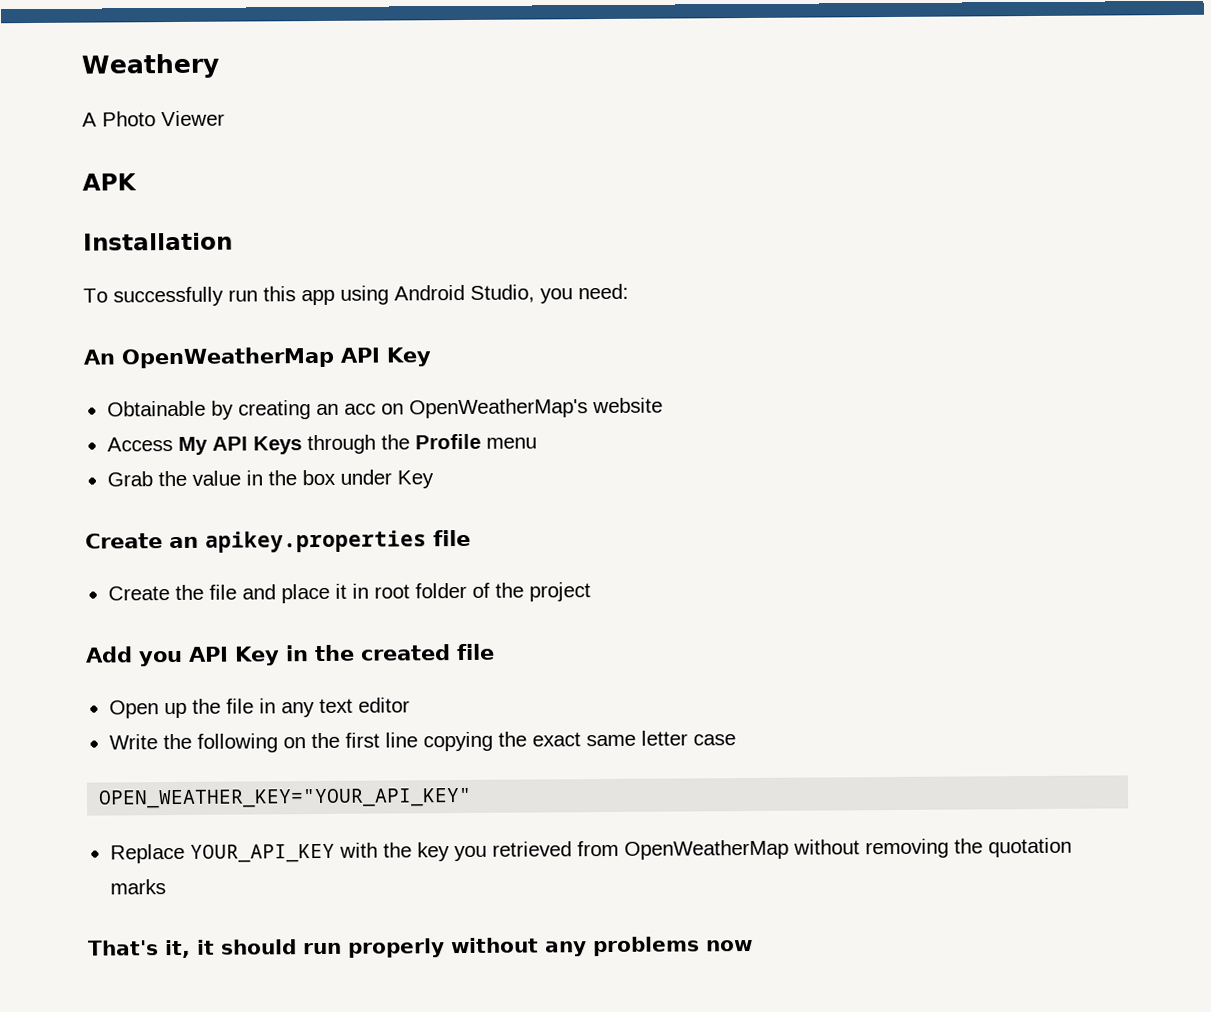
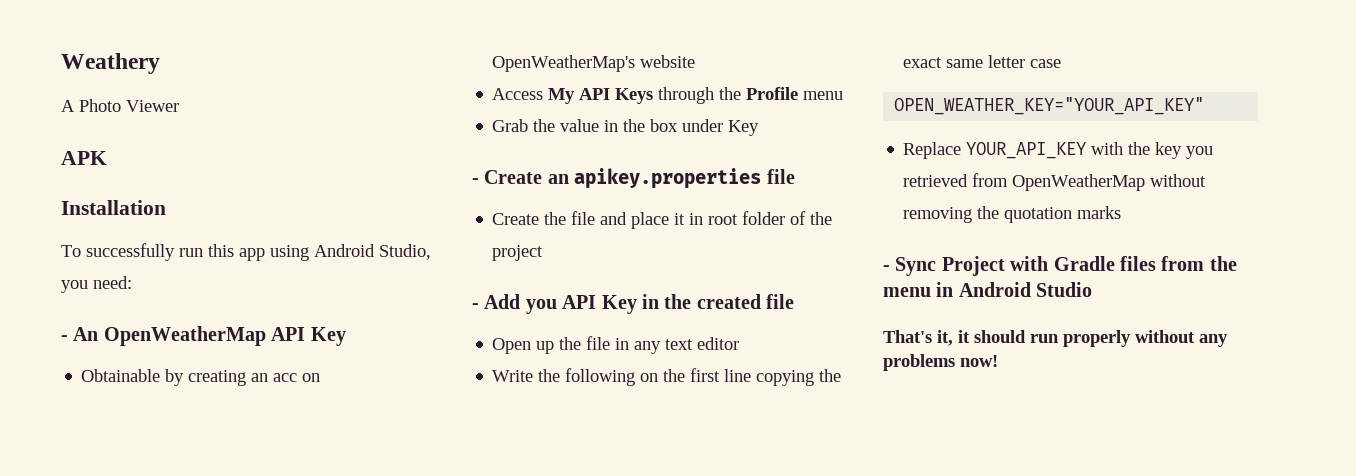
(629, 291) none -> [61,335,68,341] -
(434, 479) none -> [472,178,479,184] -
(591, 592) none -> [472,303,479,309] -
(166, 887) none -> [883,256,1237,276] [883,282,1093,297] // - Sync Project with Gradle files from the menu in Android Studio
[706,939,753,952] now -> [960,355,998,367] now!

